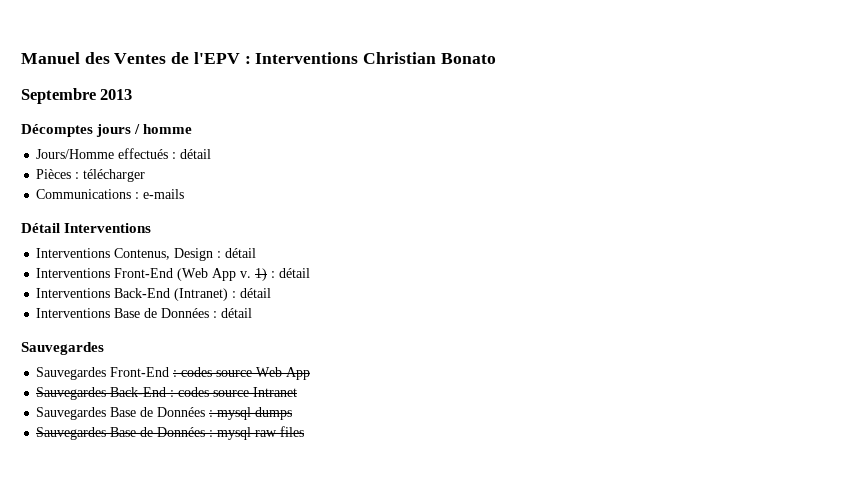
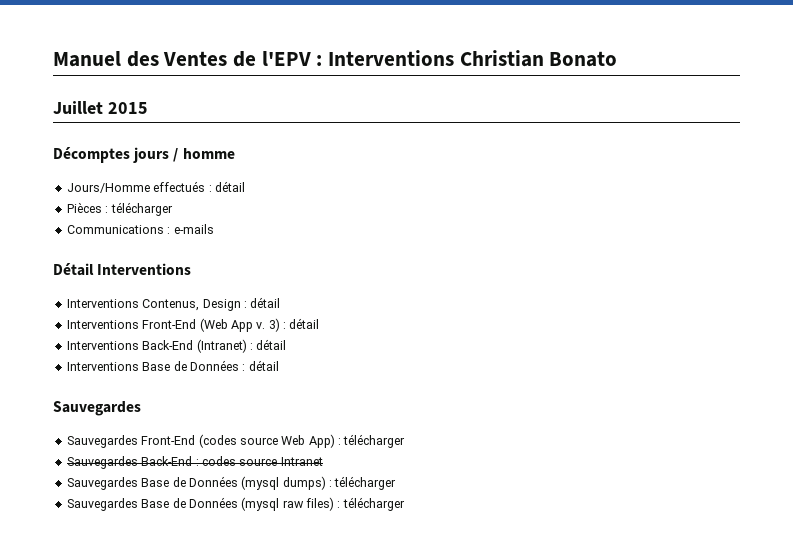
[21,88,133,104] Septembre 2013 -> [53,101,148,114] Juillet 2015
[255,268,268,281] 1) -> [268,318,280,332] 3)
[173,367,311,380] : codes source Web App -> [198,434,406,448] (codes source Web App) : télécharger
[209,407,293,420] [36,426,305,440] : mysql dumps // Sauvegardes Base de Données : mysql raw files -> [241,476,397,490] [66,497,405,511] (mysql dumps) : télécharger // Sauvegardes Base de Données (mysql raw files) : télécharger

